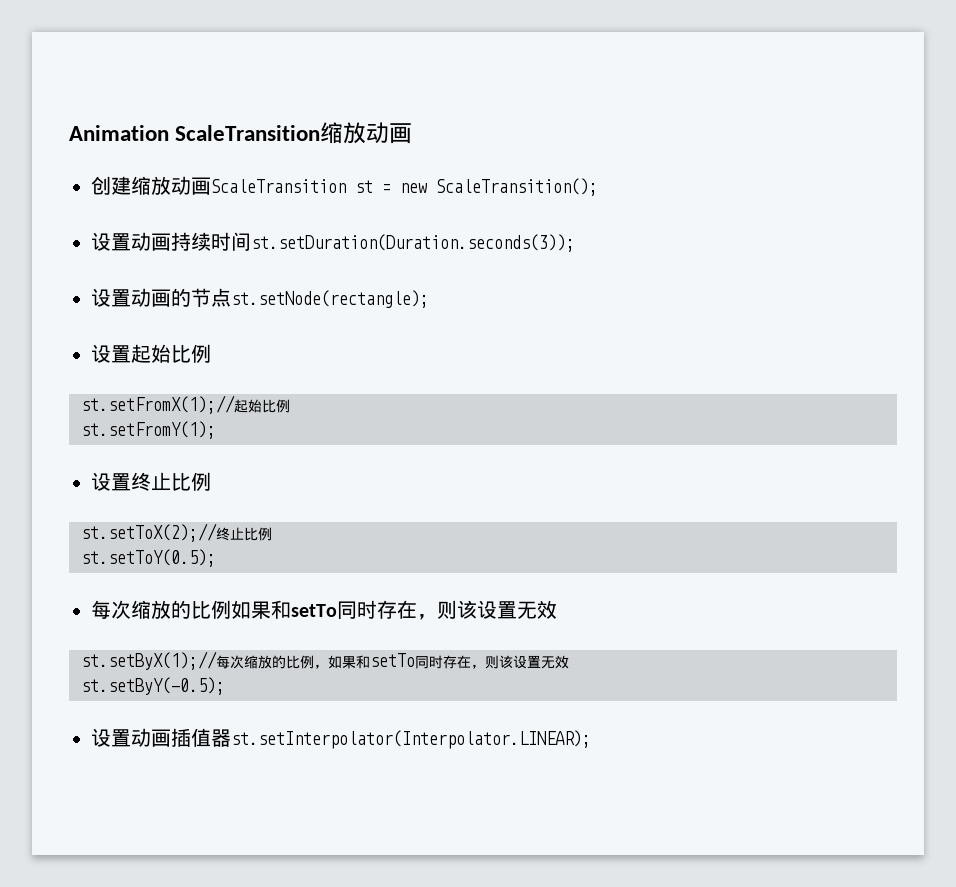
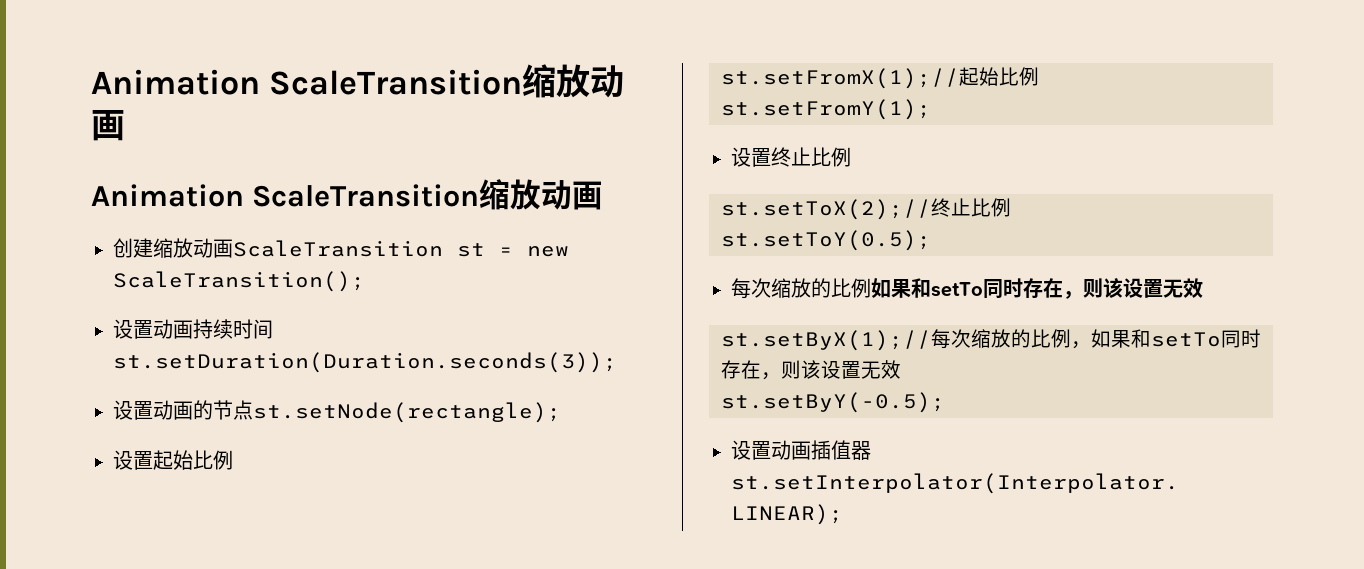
[69,122,413,144] Animation ScaleTransition缩放动画 -> [91,64,625,98] [91,110,125,141] [91,179,604,210] Animation ScaleTransition缩放动画 // Animation ScaleTransition缩放动画

